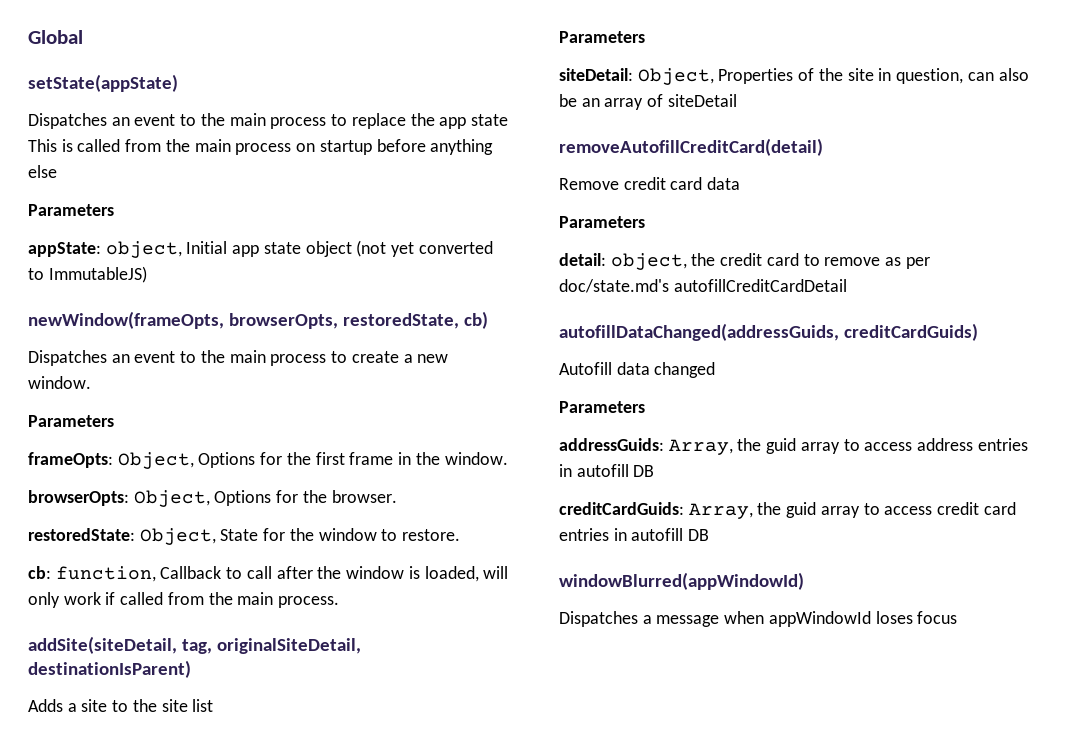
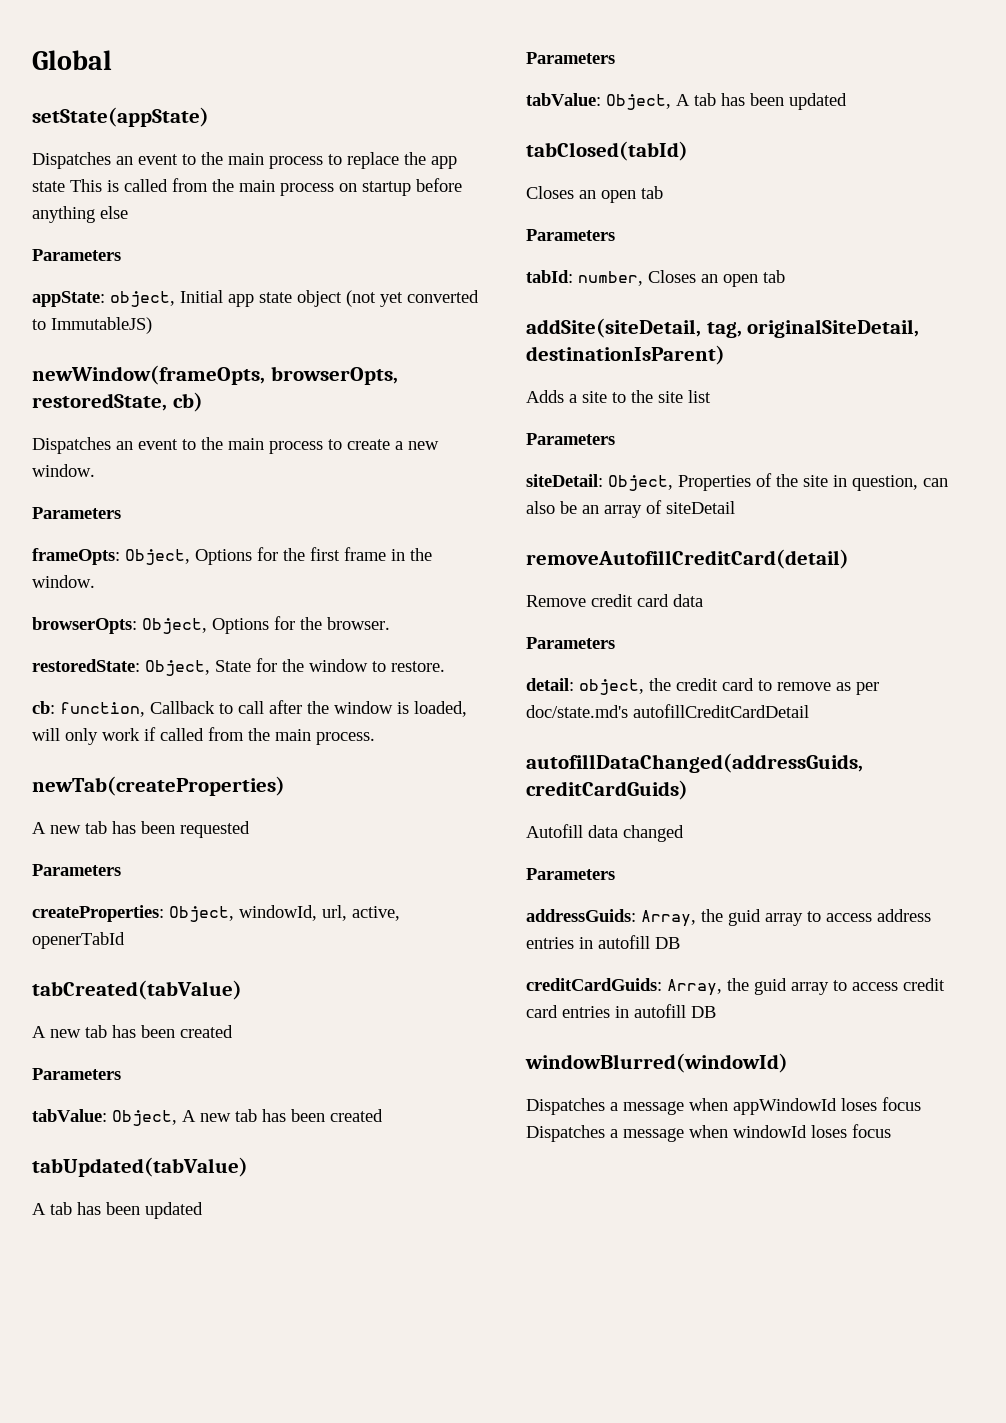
(340, 602) none -> [32,776,285,796] [32,821,250,838] [32,864,121,876] [32,905,400,922] [32,932,125,949] [32,980,242,1000] [32,1025,233,1038] [32,1068,121,1080] [32,1109,383,1126] [32,1157,248,1177] [32,1202,203,1219] [526,52,615,64] [526,93,847,110] [526,141,688,161] [526,186,663,203] [526,229,615,241] [526,270,785,287] // newTab(createProperties) // A new tab has been requested // Parameters // createProperties: Object, windowId, url, active, openerTabId // tabCreated(tabValue) // A new tab has been created // Parameters // tabValue: Object, A new tab has been created // tabUpdated(tabValue) // A tab has been updated // Parameters // tabValue: Object, A tab has been updated // tabClosed(tabId) // Closes an open tab // Parameters // tabId: number, Closes an open tab
[559,572,804,590] windowBlurred(appWindowId) -> [525,1053,788,1073] windowBlurred(windowId)
(958, 617) none -> [526,1124,891,1142] Dispatches a message when windowId loses focus

